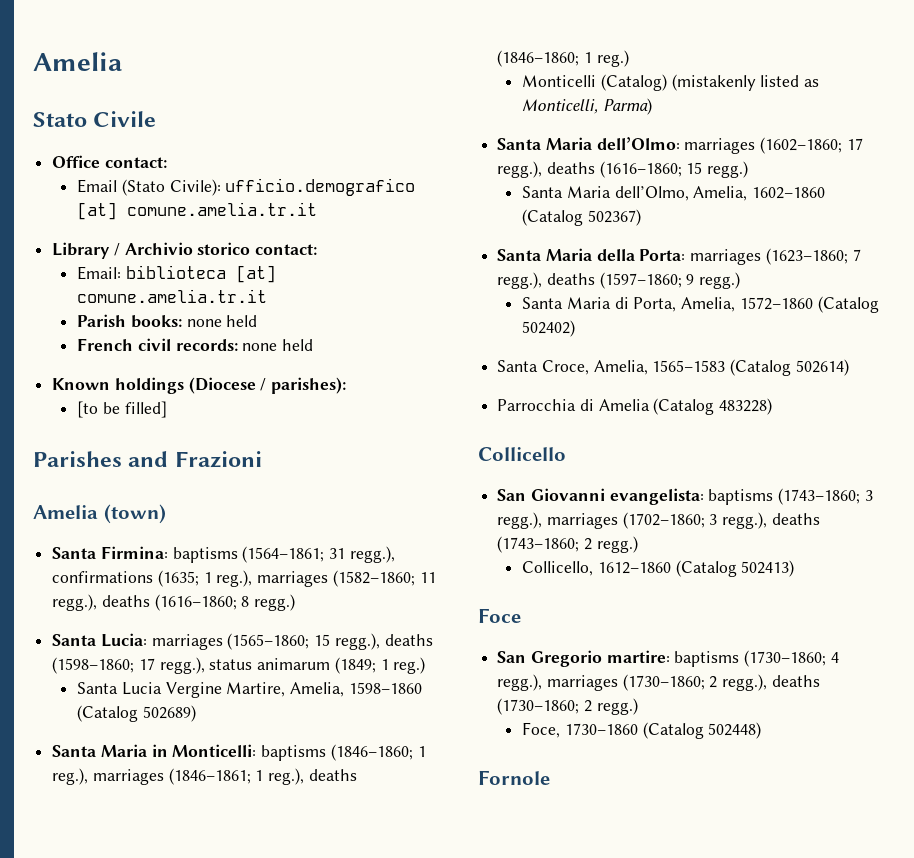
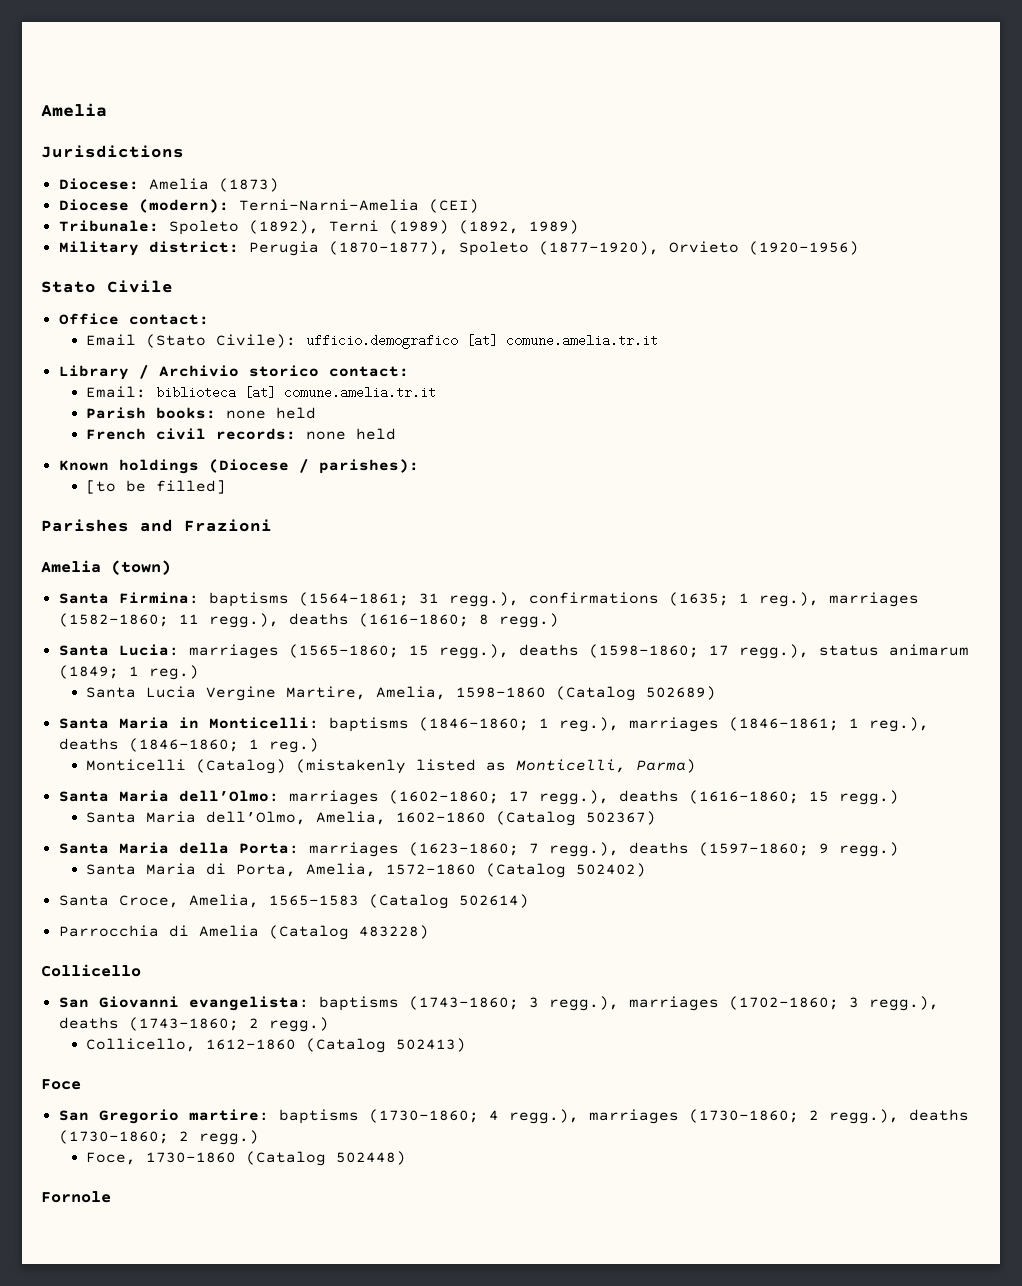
[33,52,122,71] Amelia -> [41,103,107,117] [41,145,184,158] [58,178,279,192] [58,199,479,213] [58,220,579,235] [58,241,859,256] Amelia // Jurisdictions // Diocese: Amelia (1873) // Diocese (modern): Terni–Narni–Amelia (CEI) // Tribunale: Spoleto (1892), Terni (1989) (1892, 1989) // Military district: Perugia (1870–1877), Spoleto (1877–1920), Orvieto (1920–1956)

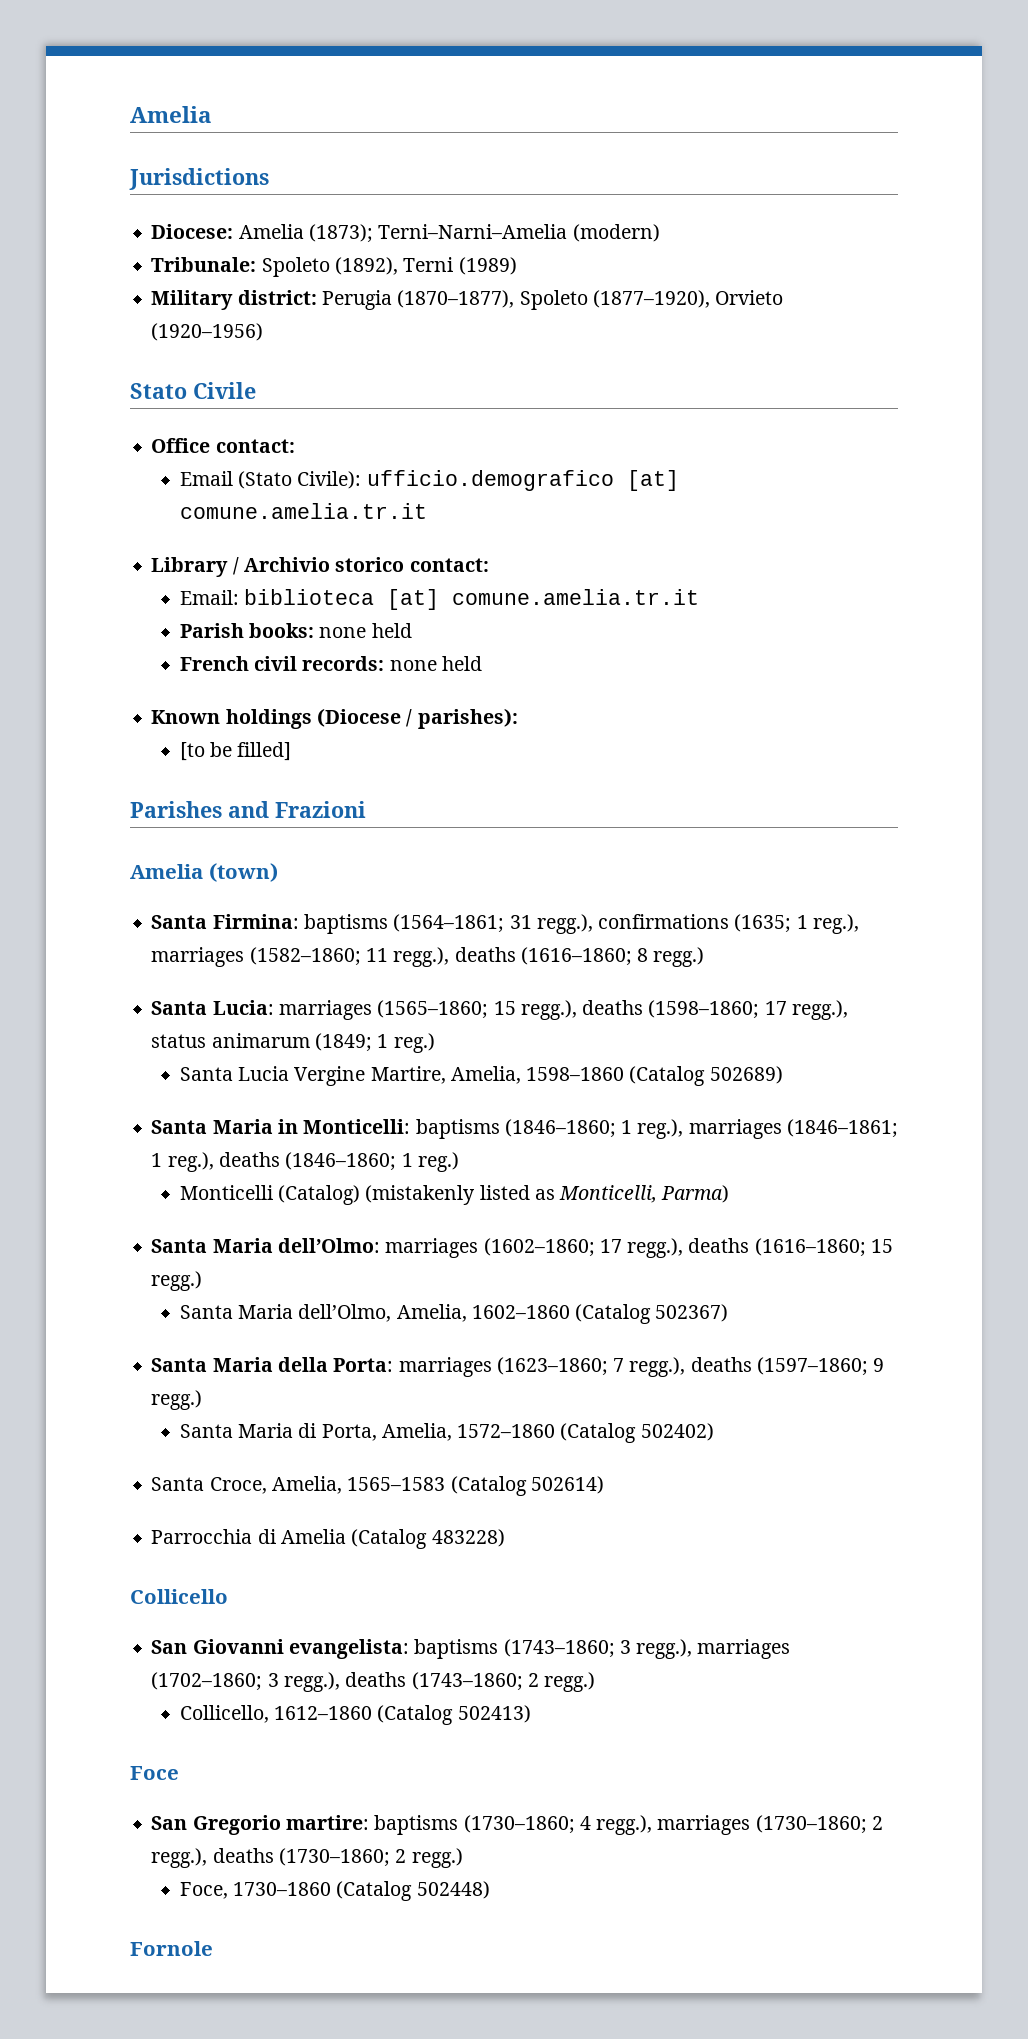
[218,178,279,192] [58,199,479,213] (1873) // Diocese (modern): Terni–Narni–Amelia (CEI) -> [308,224,660,243] (1873); Terni–Narni–Amelia (modern)
[458,220,579,234] (1892, 1989) -> (517, 266) none

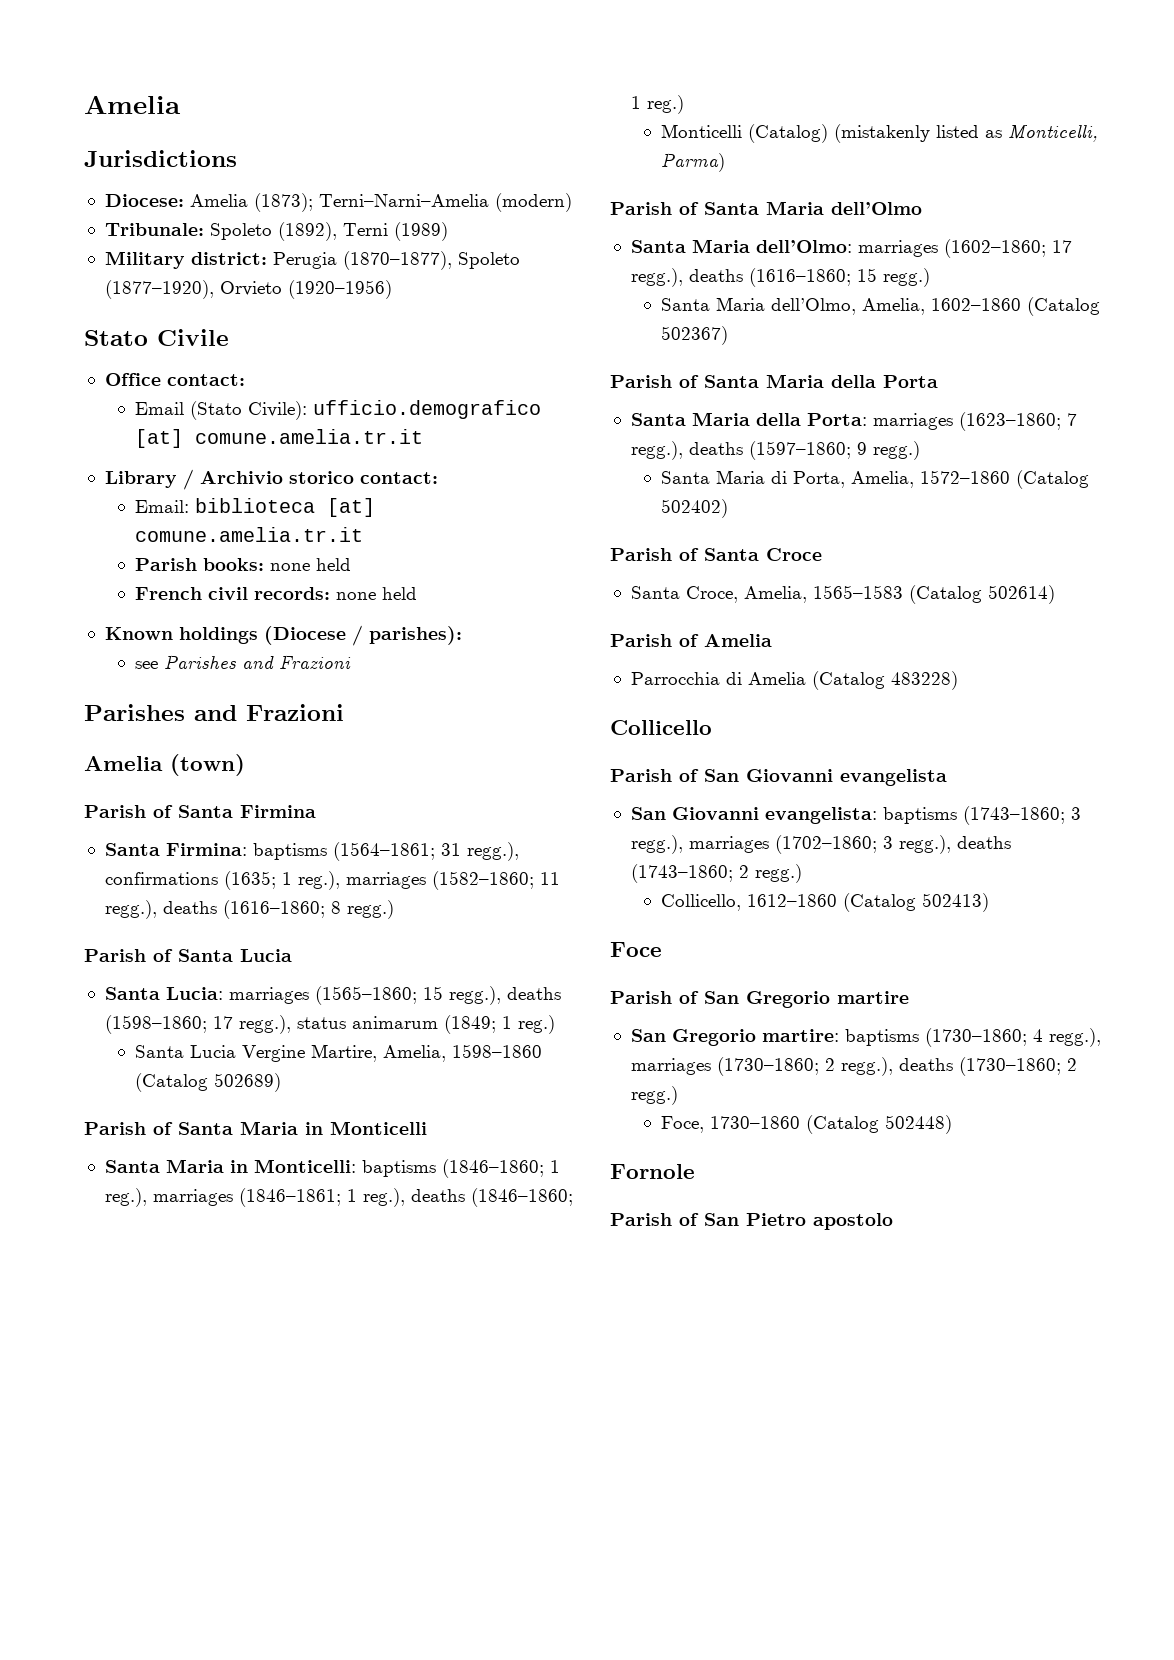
[179,742,292,761] [to be filled] -> [134,655,351,669] see Parishes and Frazioni
(278, 872) none -> [84,805,316,818] // Parish of Santa Firmina
(705, 957) none -> [84,949,292,962] // Parish of Santa Lucia
(783, 1075) none -> [84,1121,427,1135] // Parish of Santa Maria in Monticelli
(730, 1194) none -> [610,201,922,215] // Parish of Santa Maria dell’Olmo
(729, 1313) none -> [610,374,938,388] // Parish of Santa Maria della Porta
(714, 1432) none -> [610,548,822,561] // Parish of Santa Croce
(604, 1485) none -> [610,634,772,647] // Parish of Amelia
(228, 1596) none -> [610,769,947,786] // Parish of San Giovanni evangelista
(179, 1773) none -> [610,991,909,1008] // Parish of San Gregorio martire
(213, 1948) none -> [610,1213,893,1230] // Parish of San Pietro apostolo

